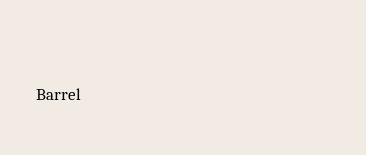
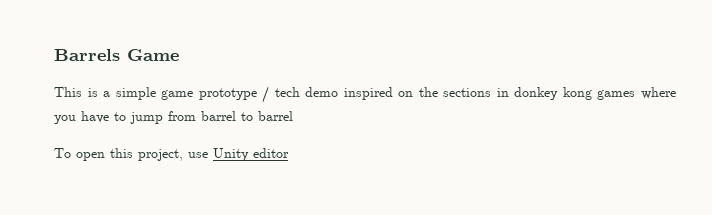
[36,88,81,100] Barrel -> [54,49,179,61] [54,86,676,103] [54,111,293,124] [54,148,289,161] Barrels Game // This is a simple game prototype / tech demo inspired on the sections in donkey kong games where you have to jump from barrel to barrel // To open this project, use Unity editor

